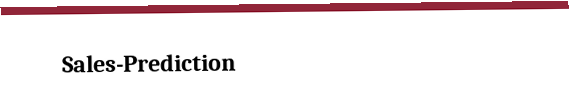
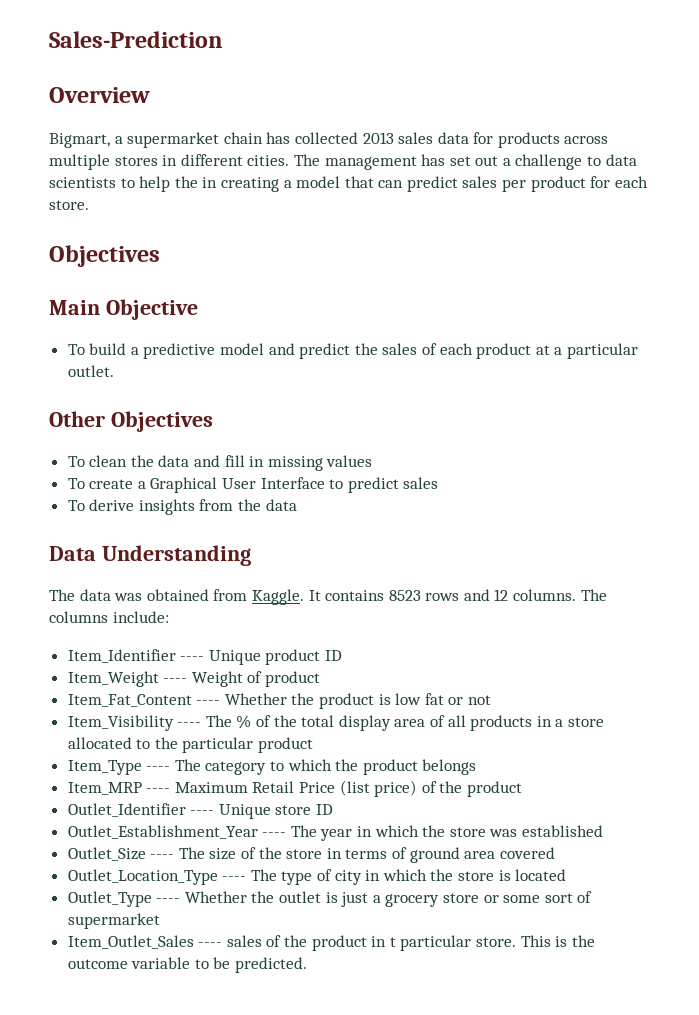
(237, 63) none -> [49,87,150,103] [49,132,609,148] [49,154,637,170] [49,176,648,192] [49,200,89,210] [49,245,160,267] [49,299,198,320] [67,343,638,359] [67,365,114,377] [49,411,213,432] [67,455,373,471] [67,477,439,493] [67,499,297,515] [49,545,251,566] [49,589,607,605] [49,611,169,623] [67,649,343,665] [67,671,321,687] [67,693,492,709] [67,715,604,731] [67,737,314,753] [67,759,477,775] [67,780,523,797] [67,803,334,819] [67,825,604,841] [67,847,555,863] [67,869,567,885] [67,891,593,907] [67,913,160,929] [67,935,595,951] [67,957,308,973] // Overview // Bigmart, a supermarket chain has collected 2013 sales data for products across multiple stores in different cities. The management has set out a challenge to data scientists to help the in creating a model that can predict sales per product for each store. // Objectives // Main Objective // To build a predictive model and predict the sales of each product at a particular outlet. // Other Objectives // To clean the data and fill in missing values // To create a Graphical User Interface to predict sales // To derive insights from the data // Data Understanding // The data was obtained from Kaggle. It contains 8523 rows and 12 columns. The columns include: // Item_Identifier ---- Unique product ID // Item_Weight ---- Weight of product // Item_Fat_Content ---- Whether the product is low fat or not // Item_Visibility ---- The % of the total display area of all products in a store allocated to the particular product // Item_Type ---- The category to which the product belongs // Item_MRP ---- Maximum Retail Price (list price) of the product // Outlet_Identifier ---- Unique store ID // Outlet_Establishment_Year ---- The year in which the store was established // Outlet_Size ---- The size of the store in terms of ground area covered // Outlet_Location_Type ---- The type of city in which the store is located // Outlet_Type ---- Whether the outlet is just a grocery store or some sort of supermarket // Item_Outlet_Sales ---- sales of the product in t particular store. This is the outcome variable to be predicted.

